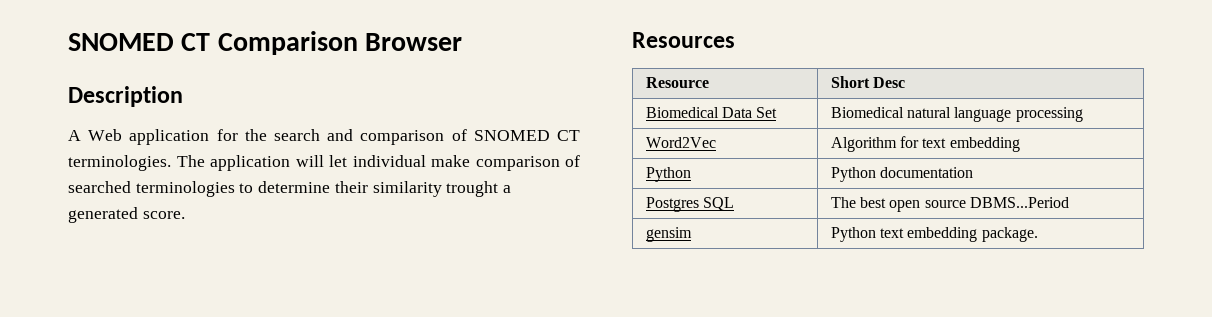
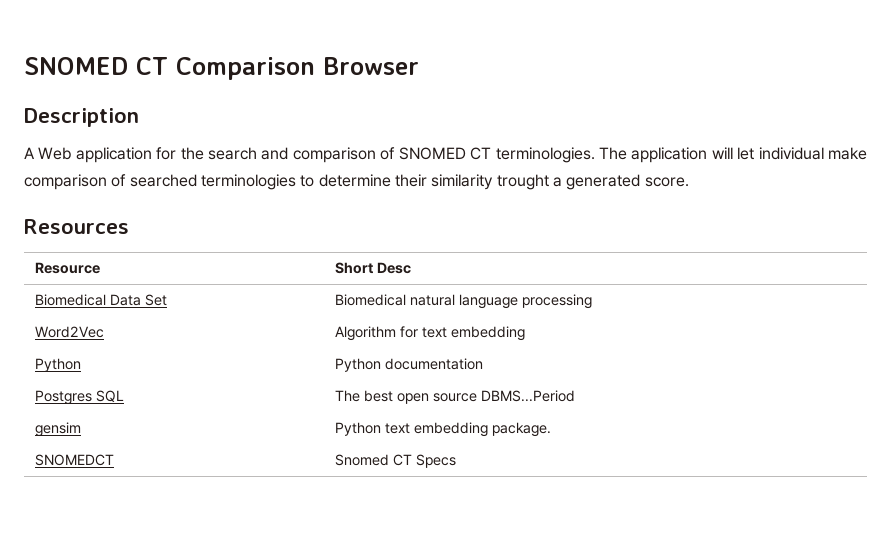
(1038, 234) none -> [35,454,115,466] [335,454,457,468] // SNOMEDCT | Snomed CT Specs

